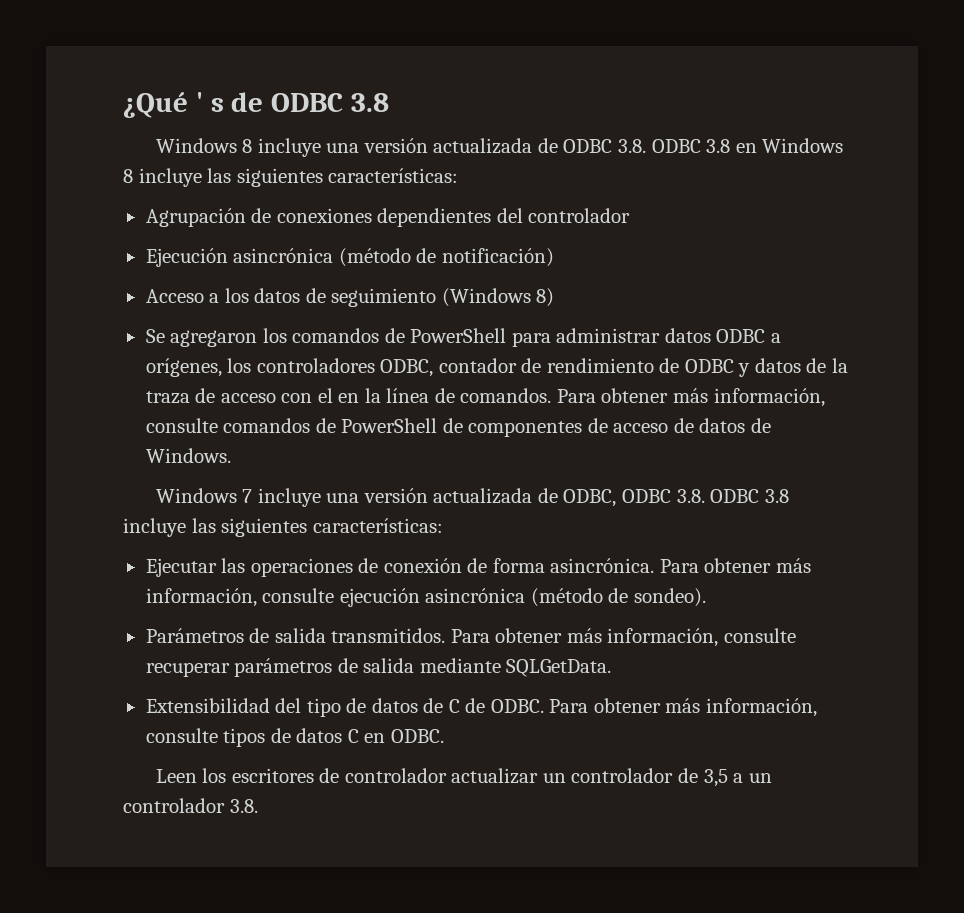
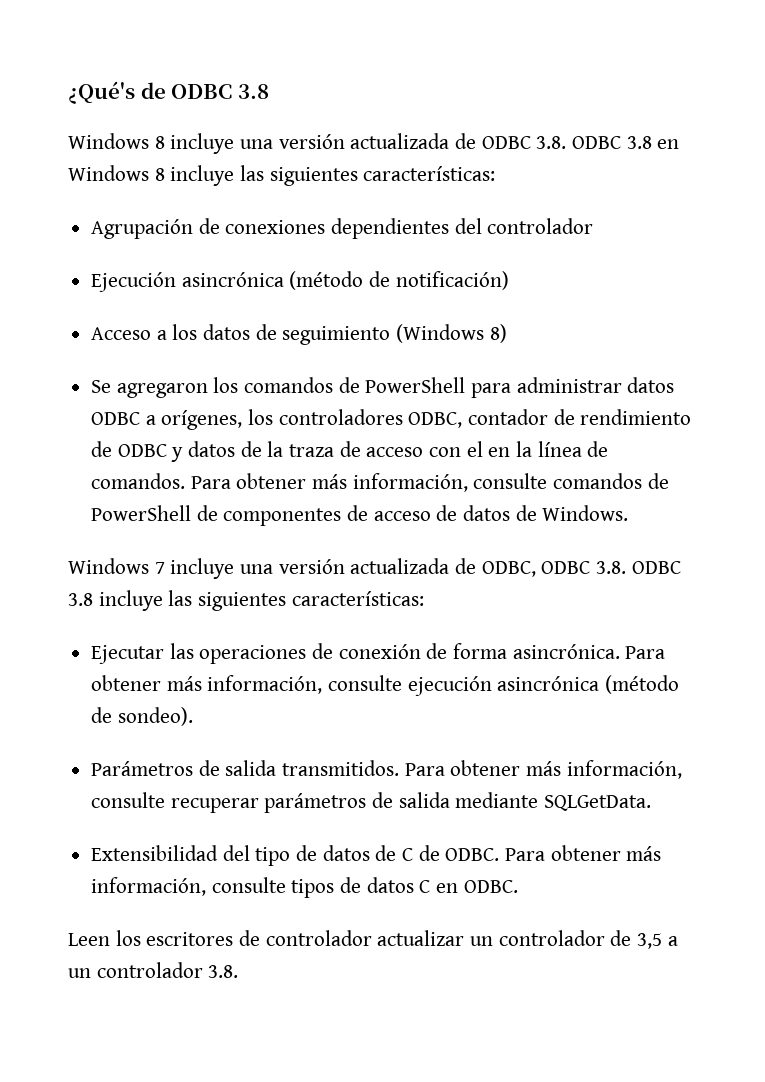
[123,92,224,118] ¿Qué ' s -> [68,81,135,104] ¿Qué's

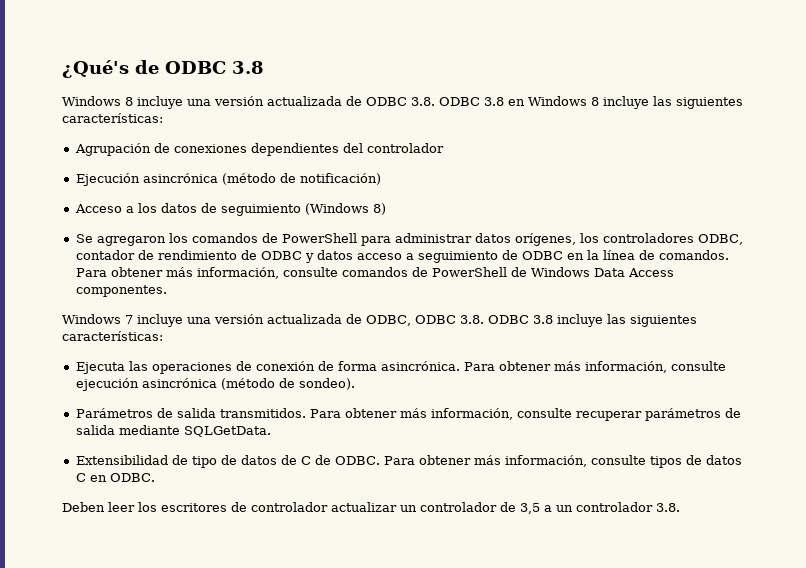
[91,412,156,425] ODBC a -> (511, 238) none
[240,441,483,457] de la traza de acceso con el -> [356,250,563,263] acceso a seguimiento de ODBC
[223,505,629,526] componentes de acceso de datos de Windows. -> [530,267,674,277] [75,285,167,297] Windows Data Access componentes.
[91,645,165,664] Ejecutar -> [75,362,125,374] Ejecuta
[222,845,250,861] del -> [171,455,188,465] de
[68,933,110,946] Leen -> [62,502,135,512] Deben leer

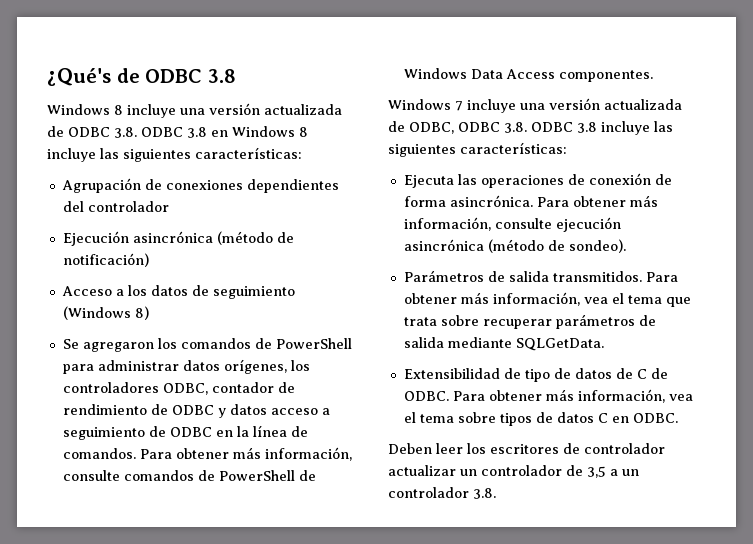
[516,408,572,418] consulte -> [583,293,691,307] [403,315,479,326] vea el tema que trata sobre
[590,455,646,465] consulte -> [668,394,693,401] [403,412,496,423] vea el tema sobre

